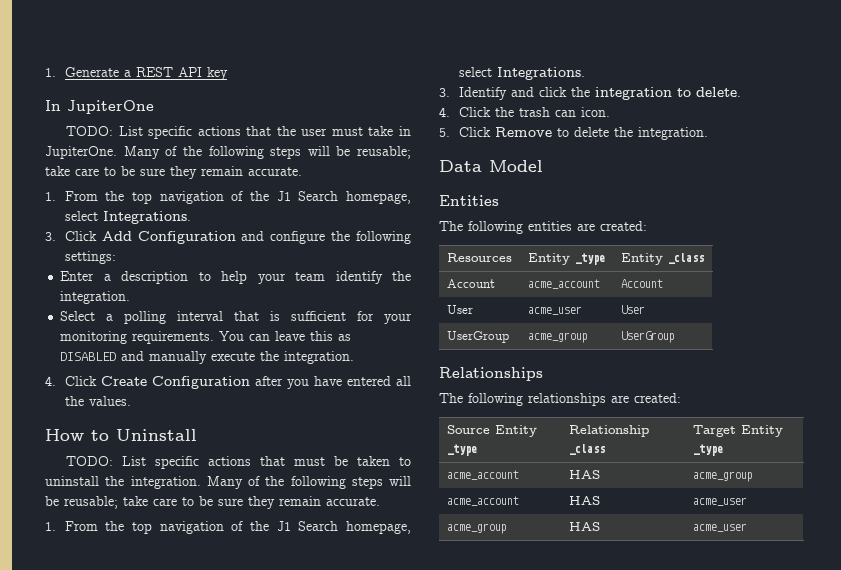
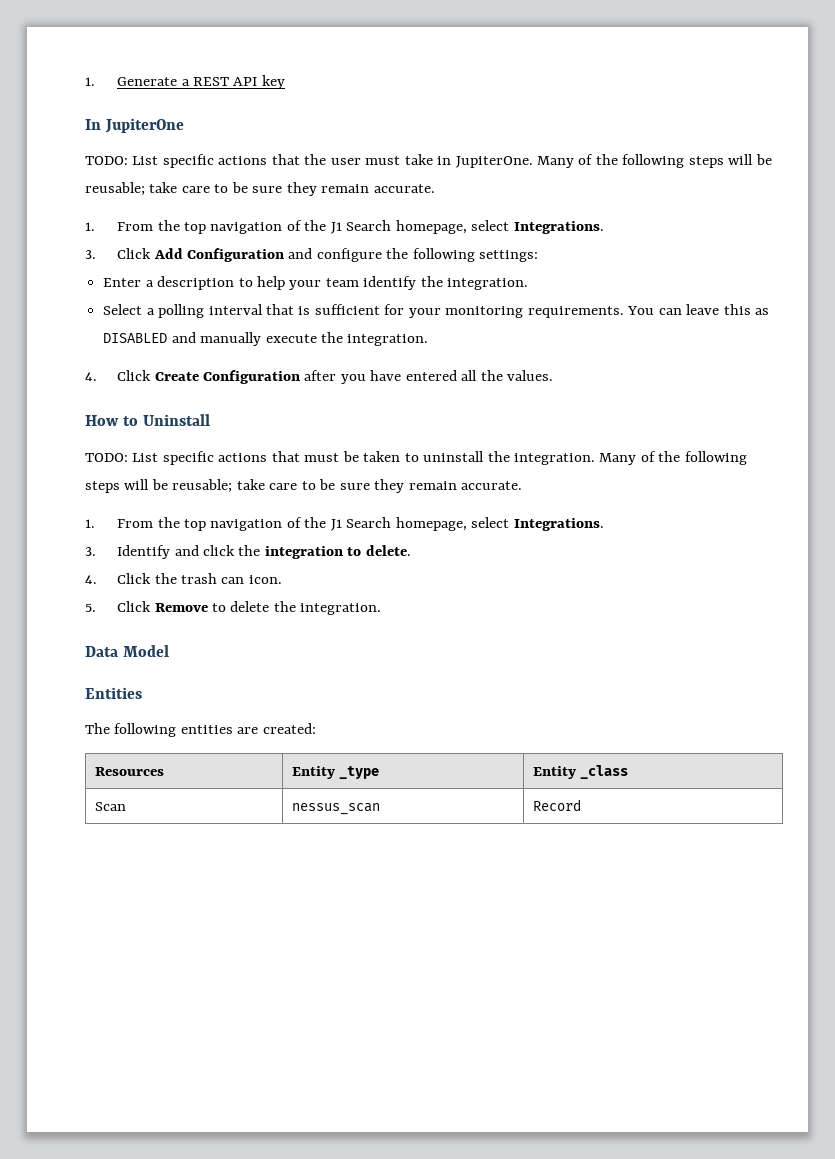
[446,279,495,288] [527,279,600,289] [620,279,663,288] [446,305,473,314] [527,306,582,315] [620,305,645,314] [446,331,509,343] [527,332,588,343] [620,331,675,343] [439,367,543,381] [439,393,681,406] [446,425,537,437] [446,444,477,456] [568,425,649,437] [568,444,605,455] [692,425,783,437] [692,444,723,456] [446,470,519,480] [568,470,600,479] [692,471,753,482] [446,496,519,506] [568,496,600,505] [692,497,747,506] [446,523,507,534] [568,522,600,531] [692,523,747,532] Account | acme_account | Account // User | acme_user | User // UserGroup | acme_group | UserGroup // Relationships // The following relationships are created: // Source Entity _type | Relationship _class | Target Entity _type // acme_account | HAS | acme_group // acme_account | HAS | acme_user // acme_group | HAS | acme_user -> [94,802,126,811] [291,803,380,815] [532,799,581,811] Scan | nessus_scan | Record

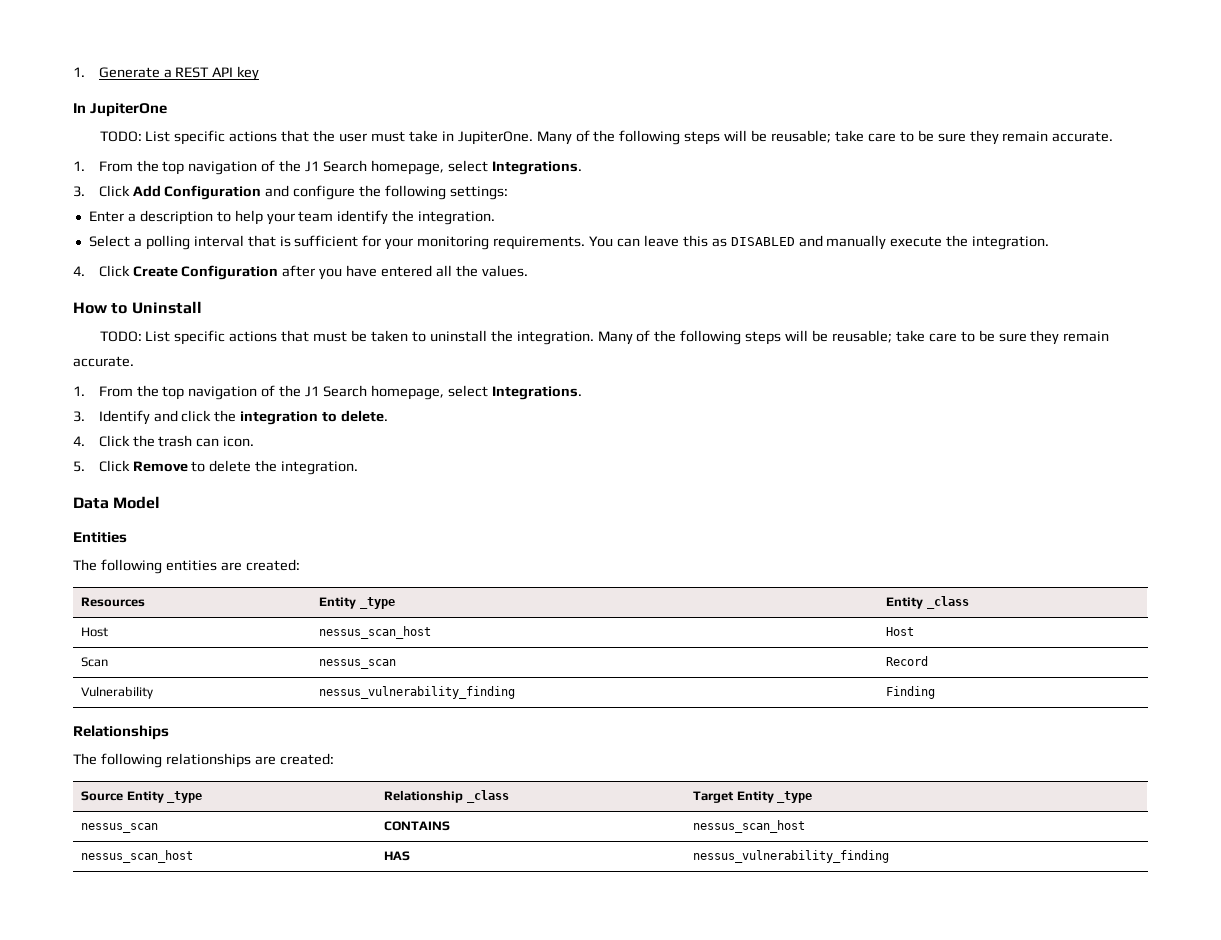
(629, 772) none -> [81,627,109,637] [319,626,432,639] [886,627,915,636] // Host | nessus_scan_host | Host
(581, 805) none -> [81,686,154,699] [319,686,516,699] [886,686,936,699] [73,725,169,740] [73,753,334,768] [81,791,203,803] [384,790,509,803] [693,791,813,803] [81,823,159,833] [384,821,451,831] [693,820,806,833] [81,850,194,863] [384,851,411,861] [693,850,890,863] // Vulnerability | nessus_vulnerability_finding | Finding // Relationships // The following relationships are created: // Source Entity _type | Relationship _class | Target Entity _type // nessus_scan | CONTAINS | nessus_scan_host // nessus_scan_host | HAS | nessus_vulnerability_finding

